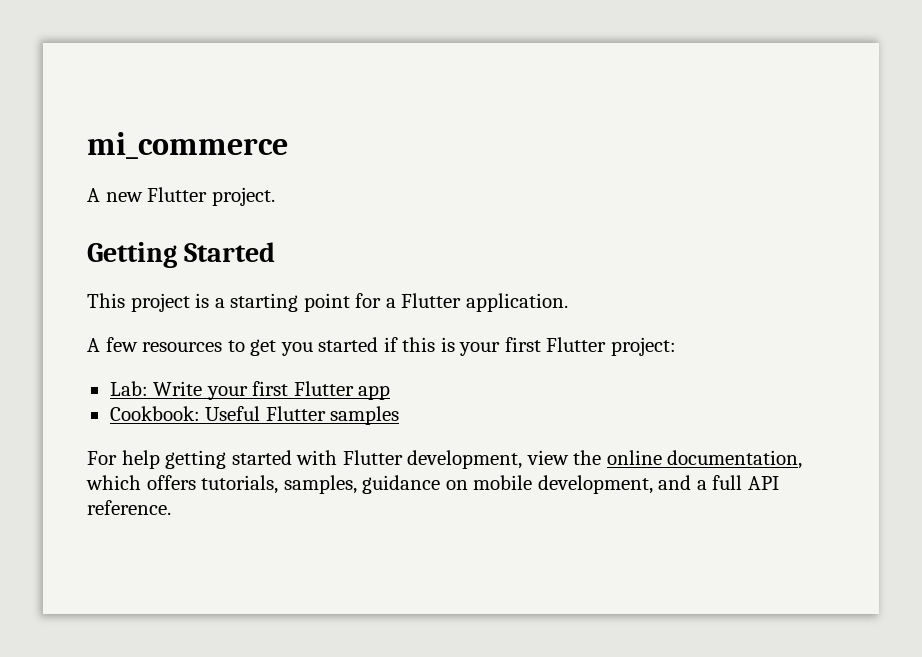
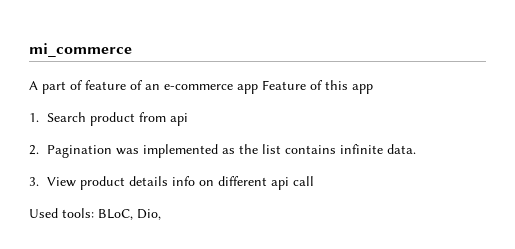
[105,187,275,206] [87,242,276,268] [87,293,568,312] [87,337,676,356] [109,381,391,400] [109,406,400,425] [87,450,803,469] [86,475,779,494] [87,500,171,515] new Flutter project. // Getting Started // This project is a starting point for a Flutter application. // A few resources to get you started if this is your first Flutter project: // Lab: Write your first Flutter app // Cookbook: Useful Flutter samples // For help getting started with Flutter development, view the online documentation, which offers tutorials, samples, guidance on mobile development, and a full API reference. -> [42,80,373,94] [29,112,188,126] [29,144,416,158] [29,176,314,190] [29,208,161,220] part of feature of an e-commerce app Feature of this app // 1. Search product from api // 2. Pagination was implemented as the list contains infinite data. // 3. View product details info on different api call // Used tools: BLoC, Dio,

